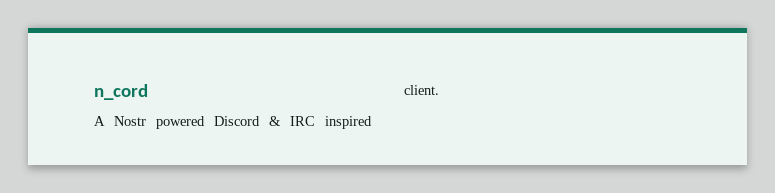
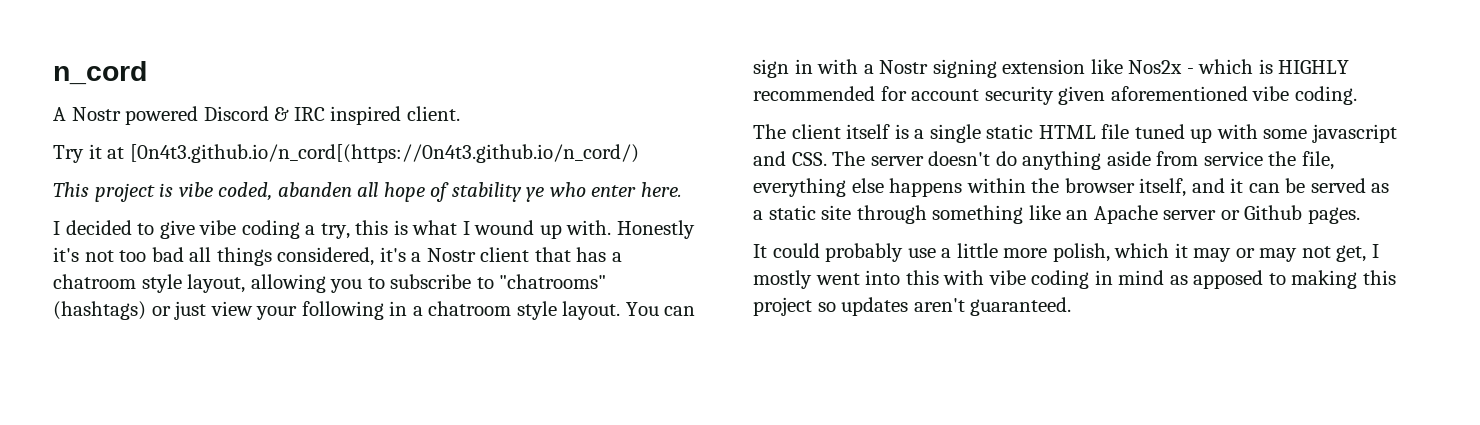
(439, 90) none -> [53,144,639,163] [53,182,682,202] [53,220,696,239] [53,247,622,266] [53,274,607,293] [53,301,696,320] [753,59,1350,78] [753,86,1357,105] [753,124,1397,143] [753,151,1334,170] [753,178,1390,197] [753,205,1360,224] [753,243,1380,262] [753,270,1396,289] [753,297,1072,316] // Try it at [0n4t3.github.io/n_cord[(https://0n4t3.github.io/n_cord/) // This project is vibe coded, abanden all hope of stability ye who enter here. // I decided to give vibe coding a try, this is what I wound up with. Honestly it's not too bad all things considered, it's a Nostr client that has a chatroom style layout, allowing you to subscribe to "chatrooms" (hashtags) or just view your following in a chatroom style layout. You can sign in with a Nostr signing extension like Nos2x - which is HIGHLY recommended for account security given aforementioned vibe coding. // The client itself is a single static HTML file tuned up with some javascript and CSS. The server doesn't do anything aside from service the file, everything else happens within the browser itself, and it can be served as a static site through something like an Apache server or Github pages. // It could probably use a little more polish, which it may or may not get, I mostly went into this with vibe coding in mind as apposed to making this project so updates aren't guaranteed.

